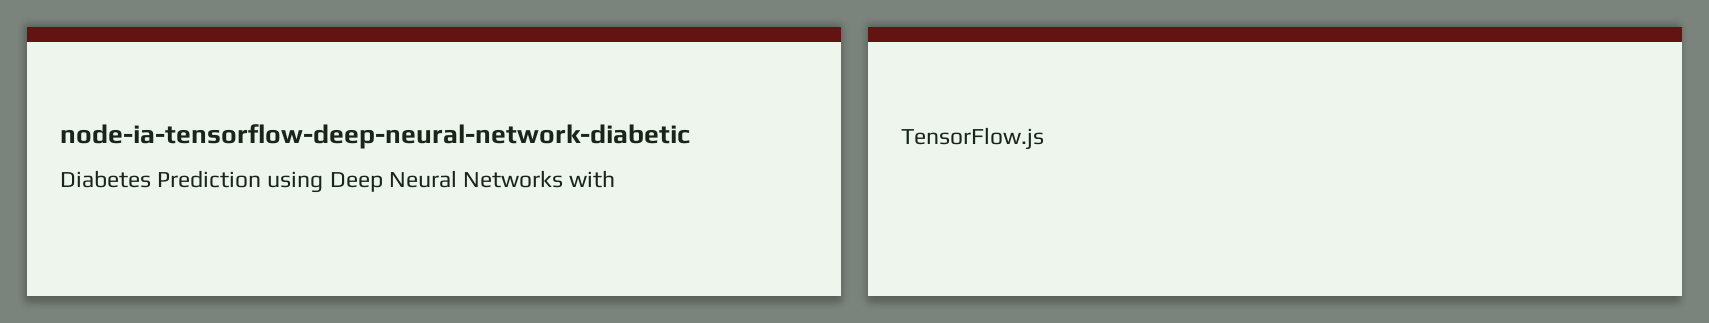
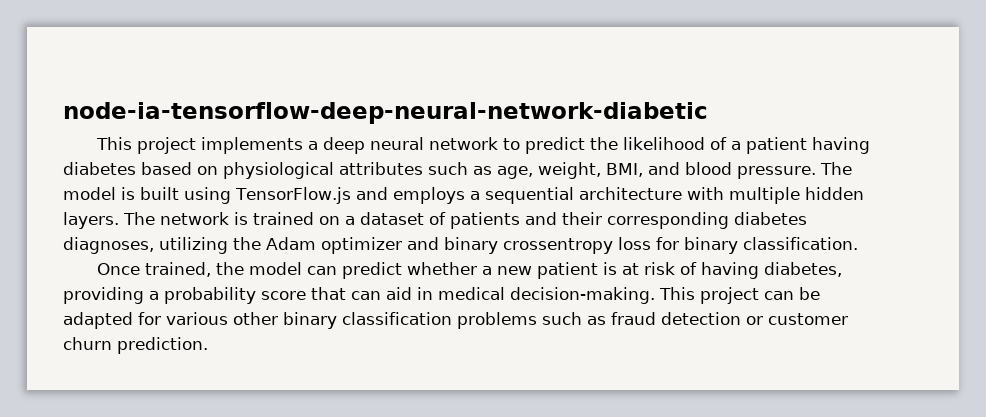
[60,170,616,193] [901,127,1044,150] Diabetes Prediction using Deep Neural Networks with TensorFlow.js -> [95,137,870,154] [63,162,852,179] [63,187,864,204] [63,212,807,229] [63,237,858,254] [96,262,842,279] [63,287,820,304] [63,312,848,329] [63,337,208,354] This project implements a deep neural network to predict the likelihood of a patient having diabetes based on physiological attributes such as age, weight, BMI, and blood pressure. The model is built using TensorFlow.js and employs a sequential architecture with multiple hidden layers. The network is trained on a dataset of patients and their corresponding diabetes diagnoses, utilizing the Adam optimizer and binary crossentropy loss for binary classification. // Once trained, the model can predict whether a new patient is at risk of having diabetes, providing a probability score that can aid in medical decision-making. This project can be adapted for various other binary classification problems such as fraud detection or customer churn prediction.

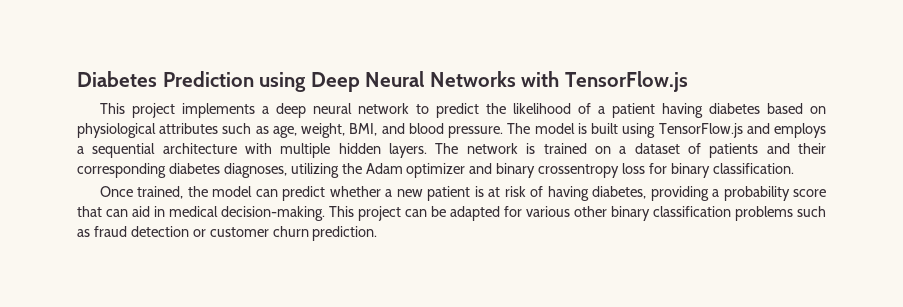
[63,102,708,124] node-ia-tensorflow-deep-neural-network-diabetic -> [77,71,688,92] Diabetes Prediction using Deep Neural Networks with TensorFlow.js

